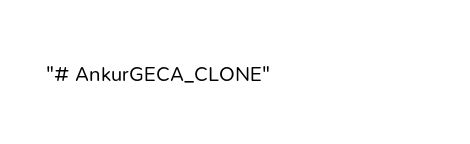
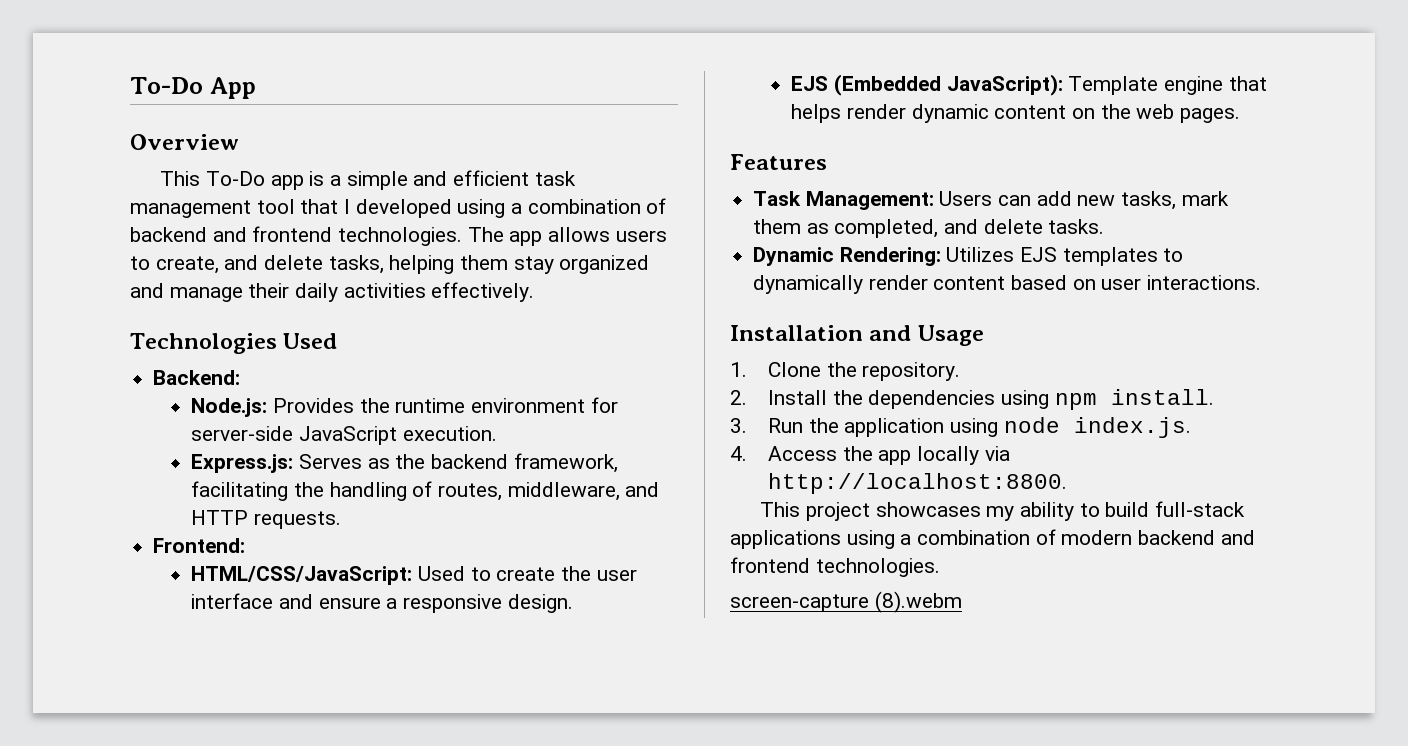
[46,66,270,83] "# AnkurGECA_CLONE" -> [130,77,256,99] [130,134,239,150] [160,170,576,190] [130,198,667,218] [130,226,667,246] [130,255,650,274] [130,282,535,302] [130,333,338,354] [153,370,241,385] [191,397,618,417] [191,426,497,445] [191,453,618,473] [191,481,660,501] [191,510,341,529] [153,538,246,553] [191,566,637,585] [191,593,573,613] [791,74,1267,96] [791,104,1240,123] [730,154,827,170] [753,191,1229,210] [753,219,1105,238] [753,247,1184,266] [753,275,1262,294] [730,325,984,346] [730,362,961,381] [730,389,1214,410] [730,417,1191,438] [730,446,1010,465] [768,473,1068,494] [760,501,1245,521] [730,529,1255,549] [730,557,940,577] [730,591,962,613] To-Do App // Overview // This To-Do app is a simple and efficient task management tool that I developed using a combination of backend and frontend technologies. The app allows users to create, and delete tasks, helping them stay organized and manage their daily activities effectively. // Technologies Used // Backend: // Node.js: Provides the runtime environment for server-side JavaScript execution. // Express.js: Serves as the backend framework, facilitating the handling of routes, middleware, and HTTP requests. // Frontend: // HTML/CSS/JavaScript: Used to create the user interface and ensure a responsive design. // EJS (Embedded JavaScript): Template engine that helps render dynamic content on the web pages. // Features // Task Management: Users can add new tasks, mark them as completed, and delete tasks. // Dynamic Rendering: Utilizes EJS templates to dynamically render content based on user interactions. // Installation and Usage // 1. Clone the repository. // 2. Install the dependencies using npm install. // 3. Run the application using node index.js. // 4. Access the app locally via http://localhost:8800. // This project showcases my ability to build full-stack applications using a combination of modern backend and frontend technologies. // screen-capture (8).webm

